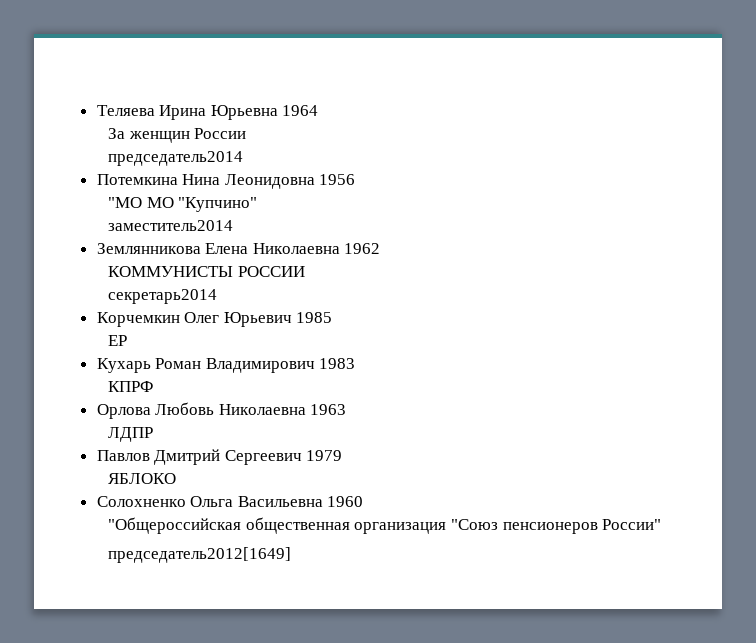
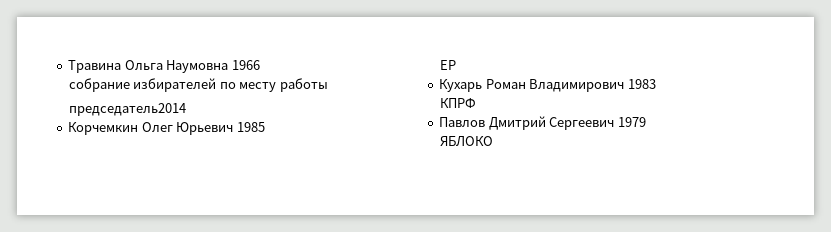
[96,105,319,120] [108,128,247,143] [108,151,244,166] [96,174,356,189] [108,197,258,212] [108,220,234,231] [96,243,381,254] [108,266,305,277] [108,289,218,304] Теляева Ирина Юрьевна 1964 // За женщин России // председатель2014 // Потемкина Нина Леонидовна 1956 // "МО МО "Купчино" // заместитель2014 // Землянникова Елена Николаевна 1962 // КОММУНИСТЫ РОССИИ // секретарь2014 -> [68,60,260,73] [68,78,328,92] [68,103,186,116] Травина Ольга Наумовна 1966 // собрание избирателей по месту работы // председатель2014
[96,402,347,419] [108,427,154,442] // Орлова Любовь Николаевна 1963 // ЛДПР -> (476, 103) none
[96,496,364,507] [108,517,662,534] [108,547,292,563] // Солохненко Ольга Васильевна 1960 // "Общероссийская общественная организация "Союз пенсионеров России" // председатель2012[1649] -> (493, 141) none

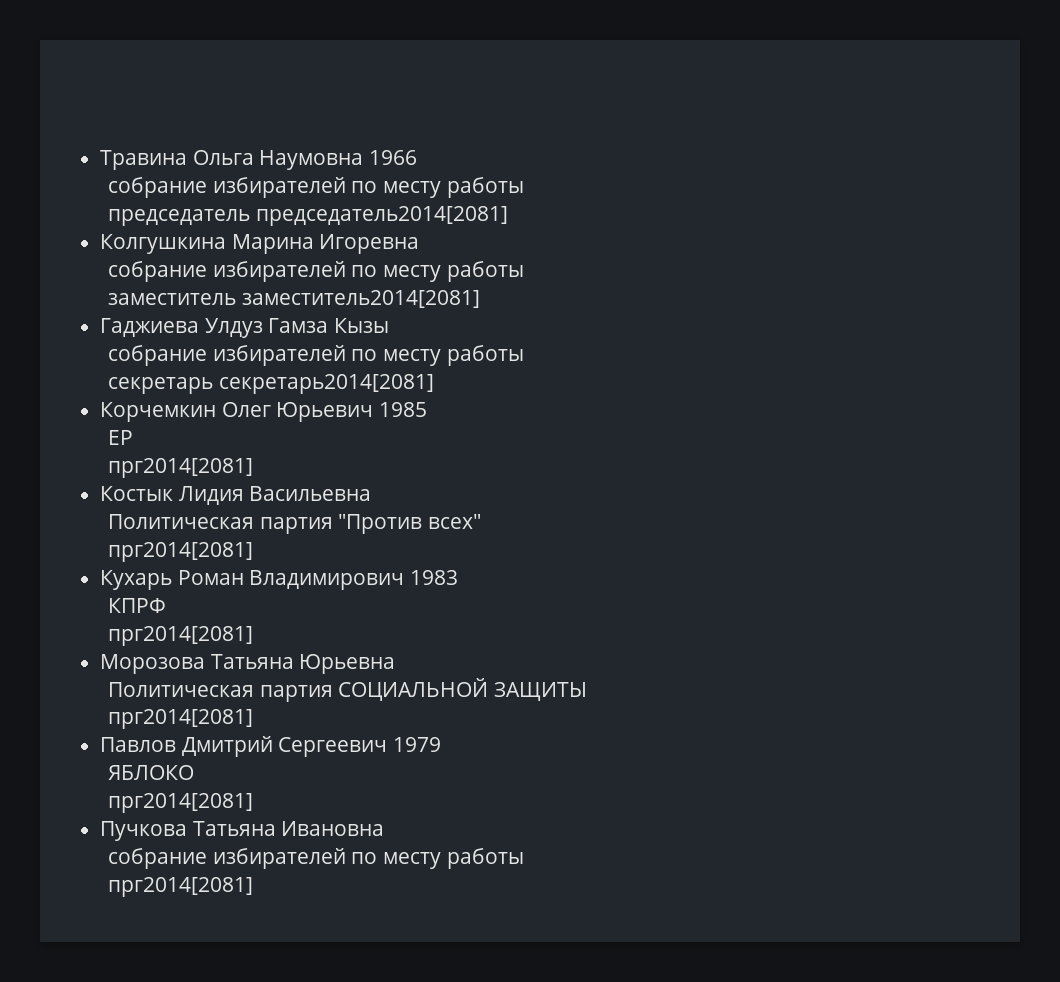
[68,103,186,116] председатель2014 -> [107,206,508,226] [100,234,420,254] [107,261,524,282] [107,290,480,308] [100,318,390,338] [107,345,524,366] [107,374,434,394] председатель председатель2014[2081] // Колгушкина Марина Игоревна // собрание избирателей по месту работы // заместитель заместитель2014[2081] // Гаджиева Улдуз Гамза Кызы // собрание избирателей по месту работы // секретарь секретарь2014[2081]
(456, 65) none -> [107,458,253,478] [100,486,372,505] [107,514,481,534] [107,542,253,562] // прг2014[2081] // Костык Лидия Васильевна // Политическая партия "Против всех" // прг2014[2081]
(476, 103) none -> [107,626,253,646] [100,654,396,674] [107,678,587,702] [107,709,253,729] // прг2014[2081] // Морозова Татьяна Юрьевна // Политическая партия СОЦИАЛЬНОЙ ЗАЩИТЫ // прг2014[2081]
(493, 141) none -> [107,793,253,813] [100,821,385,841] [107,848,524,869] [107,877,253,897] // прг2014[2081] // Пучкова Татьяна Ивановна // собрание избирателей по месту работы // прг2014[2081]

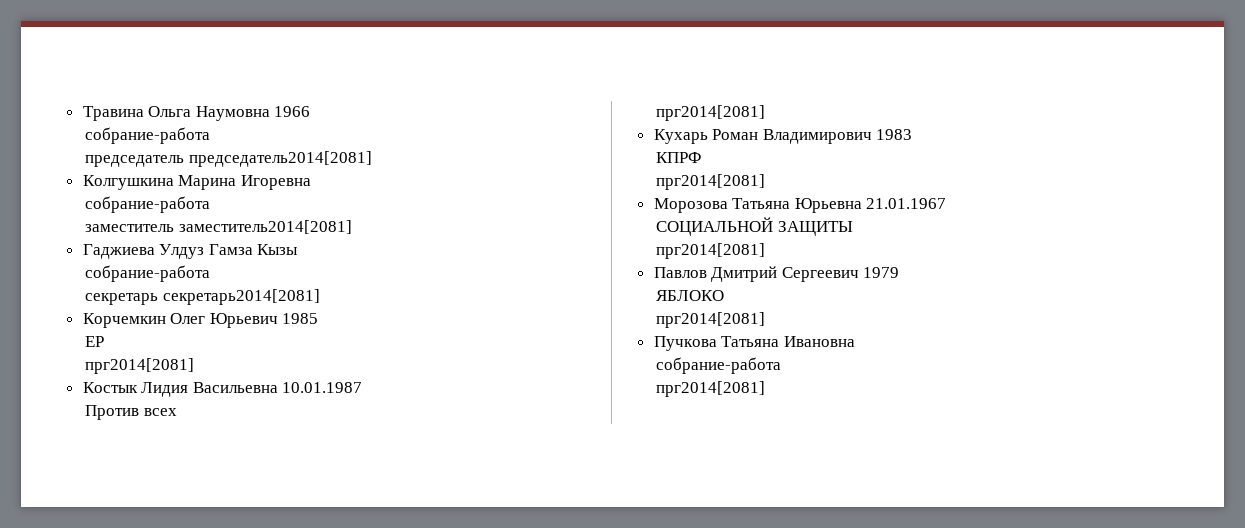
[107,177,524,198] собрание избирателей по месту работы -> [85,127,211,144] собрание-работа
[107,261,524,282] собрание избирателей по месту работы -> [85,196,211,213] собрание-работа
[107,345,524,366] собрание избирателей по месту работы -> [85,265,211,282] собрание-работа
[107,514,481,534] // Политическая партия "Против всех" -> [282,382,363,393] [85,405,177,420] 10.01.1987 // Против всех
[107,682,333,702] // Политическая партия -> [866,198,947,209] 21.01.1967 //
[107,848,524,869] собрание избирателей по месту работы -> [656,357,782,374] собрание-работа

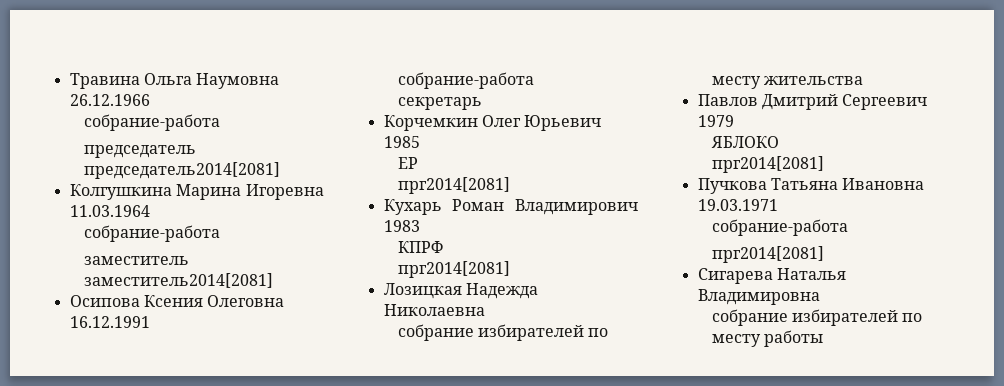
[274,106,311,117] 1966 -> [69,94,150,106] 26.12.1966
(311, 182) none -> [69,205,150,217] 11.03.1964
[82,244,299,259] Гаджиева Улдуз Гамза Кызы -> [69,295,285,307] [69,316,150,328] Осипова Ксения Олеговна 16.12.1991
[162,289,320,305] секретарь2014[2081] -> (482, 103) none
[82,382,363,397] [85,405,177,420] [656,105,766,121] // Костык Лидия Васильевна 10.01.1987 // Против всех // прг2014[2081] -> (510, 185) none
[653,198,947,213] [656,217,853,236] [656,243,766,259] Морозова Татьяна Юрьевна 21.01.1967 // СОЦИАЛЬНОЙ ЗАЩИТЫ // прг2014[2081] -> [383,283,538,299] [383,304,485,316] [397,324,609,341] [711,76,863,89] Лозицкая Надежда Николаевна // собрание избирателей по месту жительства
(855, 341) none -> [697,199,778,211] 19.03.1971
(766, 389) none -> [697,268,846,284] [697,289,820,305] [711,309,923,326] [711,330,823,347] // Сигарева Наталья Владимировна // собрание избирателей по месту работы

